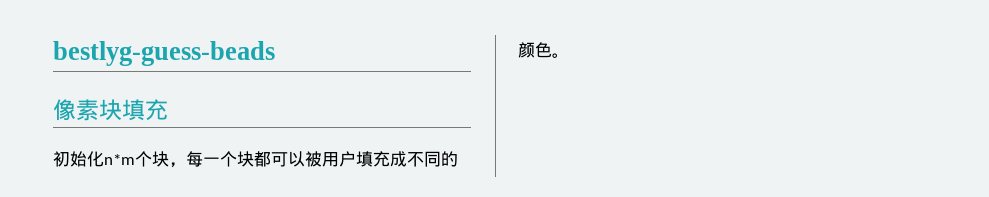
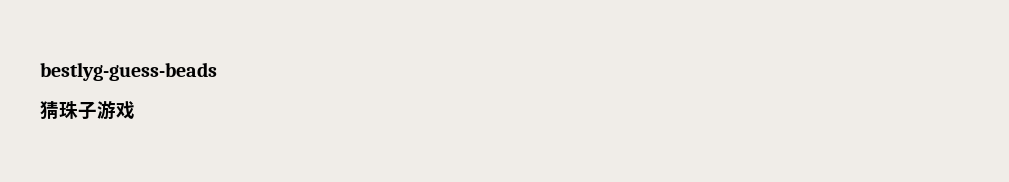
[53,99,168,121] [53,151,458,168] [518,42,569,58] 像素块填充 // 初始化n*m个块，每一个块都可以被用户填充成不同的颜色。 -> [40,101,135,120] 猜珠子游戏

